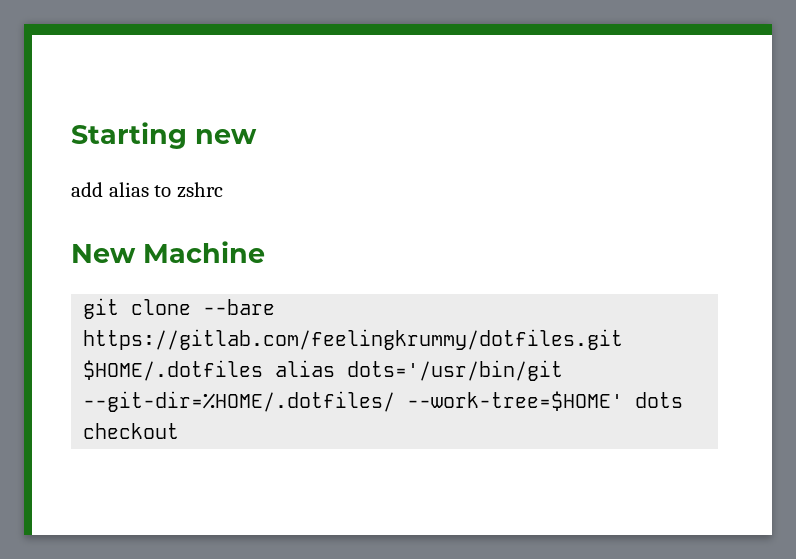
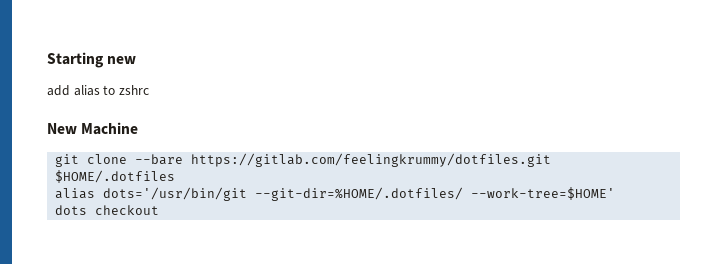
(264, 370) none -> (176, 176) //
(624, 401) none -> (616, 193) //

